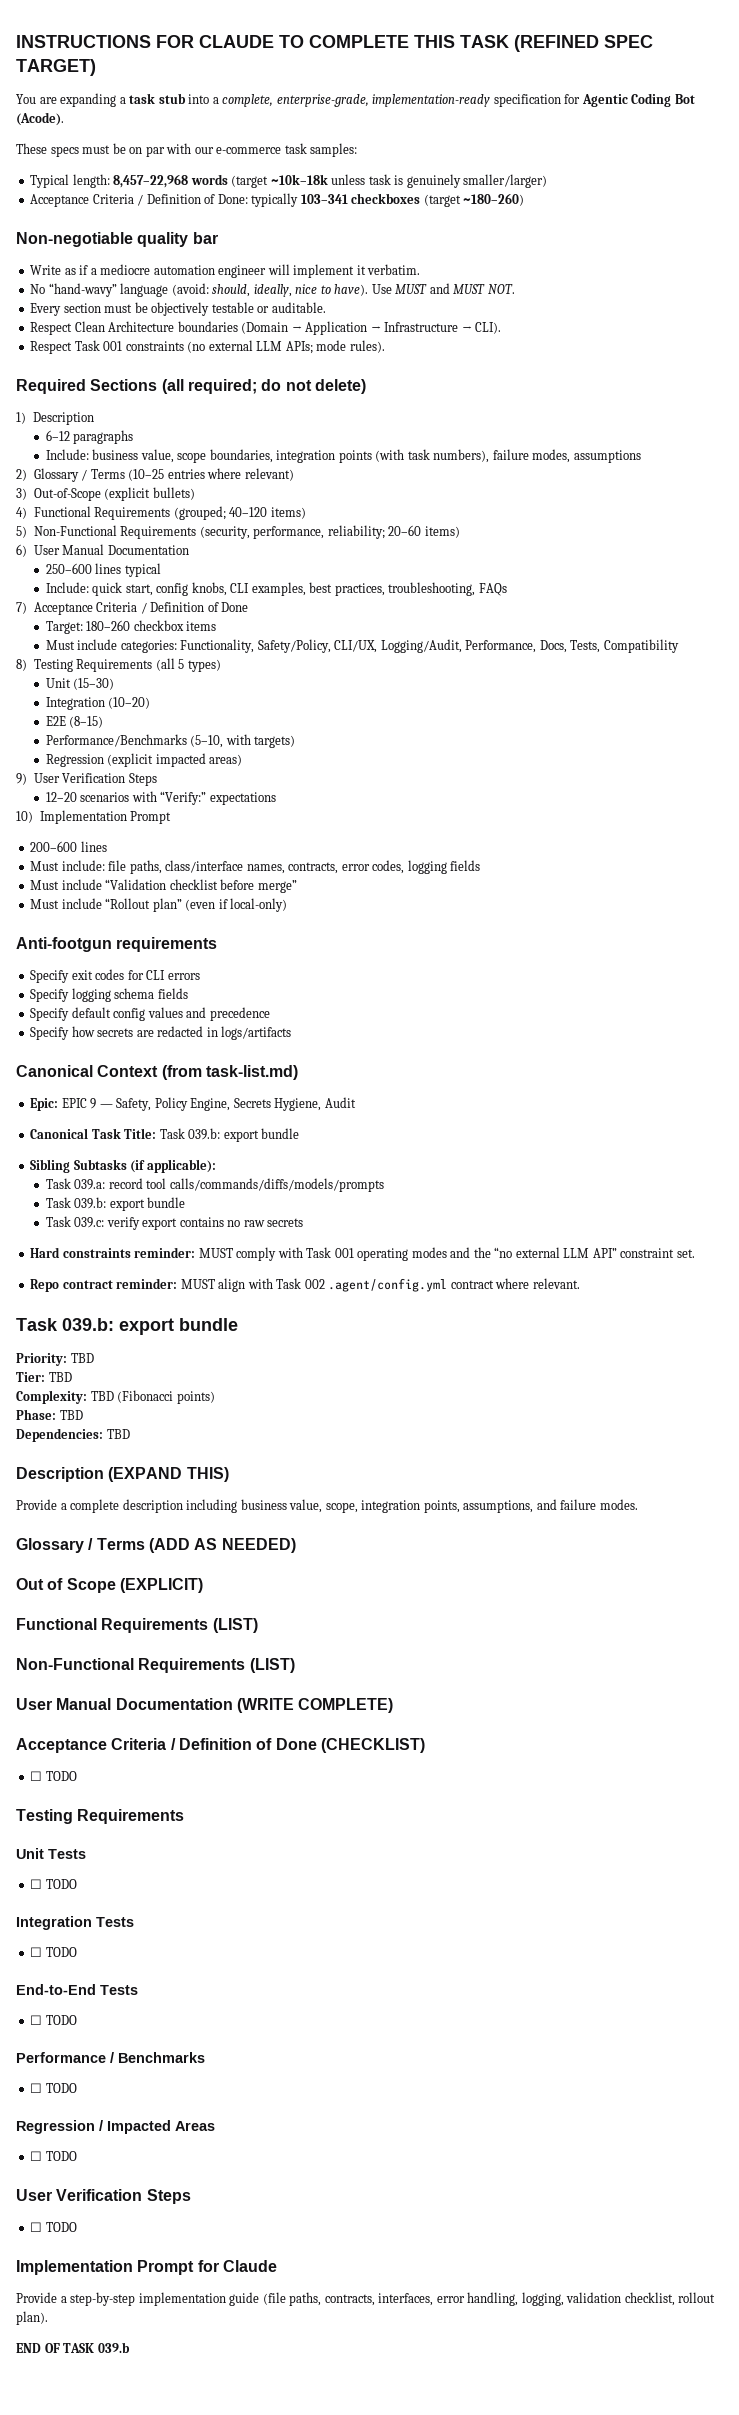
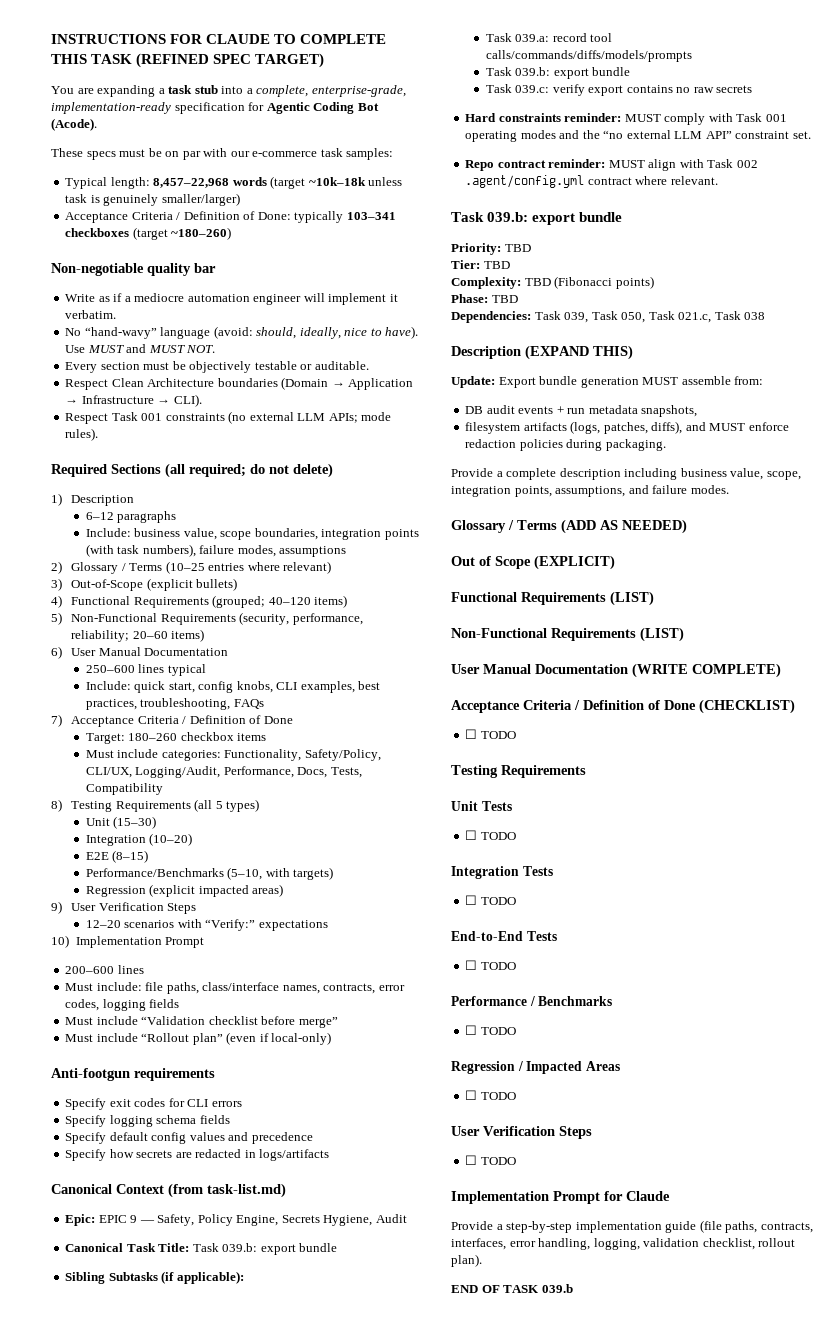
[106,1429,130,1439] [16,1467,229,1482] TBD // Description (EXPAND THIS) -> [534,311,766,323] [451,345,633,360] [451,376,764,388] [465,405,698,417] [465,421,789,434] [465,439,666,451] Task 039, Task 050, Task 021.c, Task 038 // Description (EXPAND THIS) // Update: Export bundle generation MUST assemble from: // DB audit events + run metadata snapshots, // filesystem artifacts (logs, patches, diffs), and MUST enforce redaction policies during packaging.

